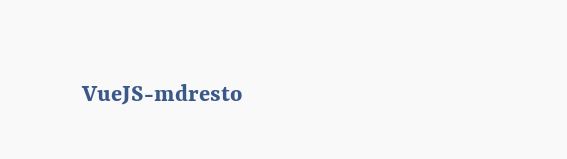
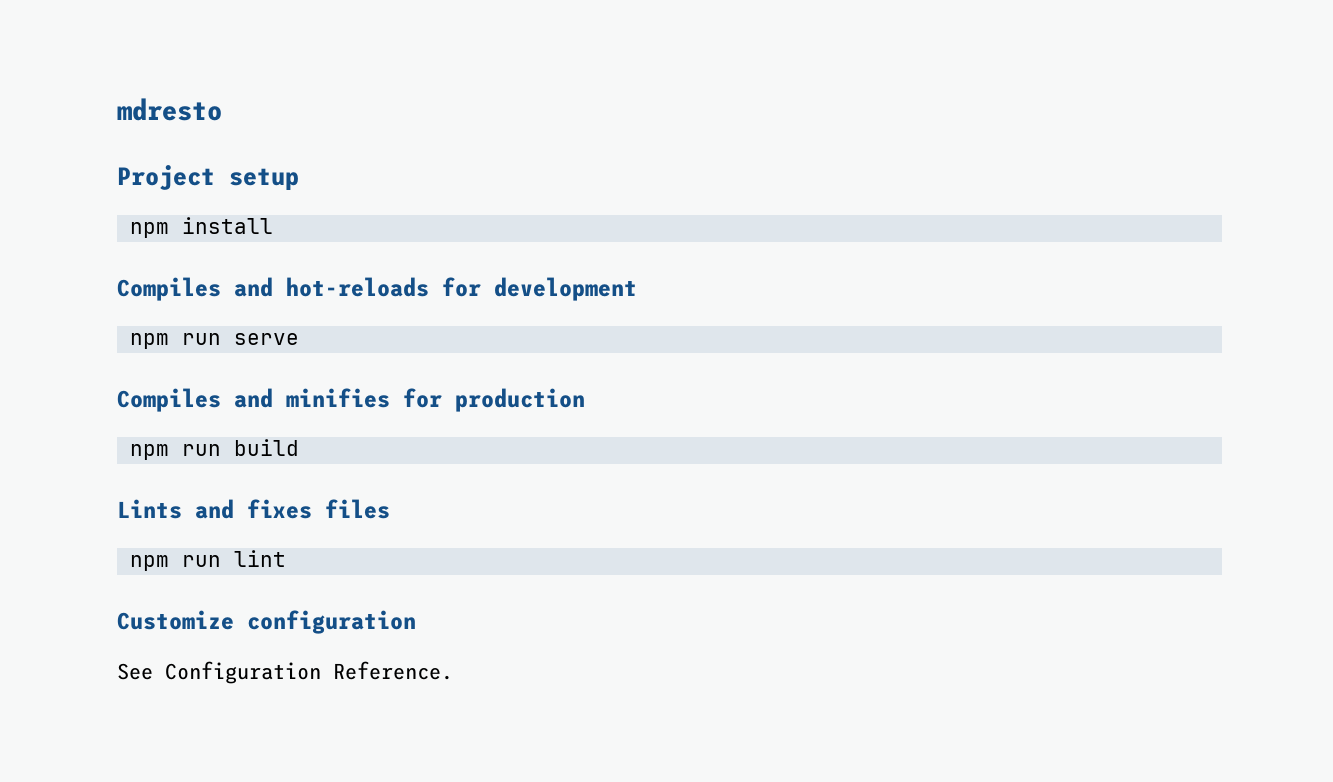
[81,84,242,105] VueJS-mdresto -> [117,98,222,121] [117,165,299,190] [129,217,273,238] [117,277,637,301] [129,333,299,349] [117,388,585,412] [129,439,299,460] [117,499,390,519] [129,550,286,571] [117,610,416,634] [117,661,453,684] mdresto // Project setup // npm install // Compiles and hot-reloads for development // npm run serve // Compiles and minifies for production // npm run build // Lints and fixes files // npm run lint // Customize configuration // See Configuration Reference.

